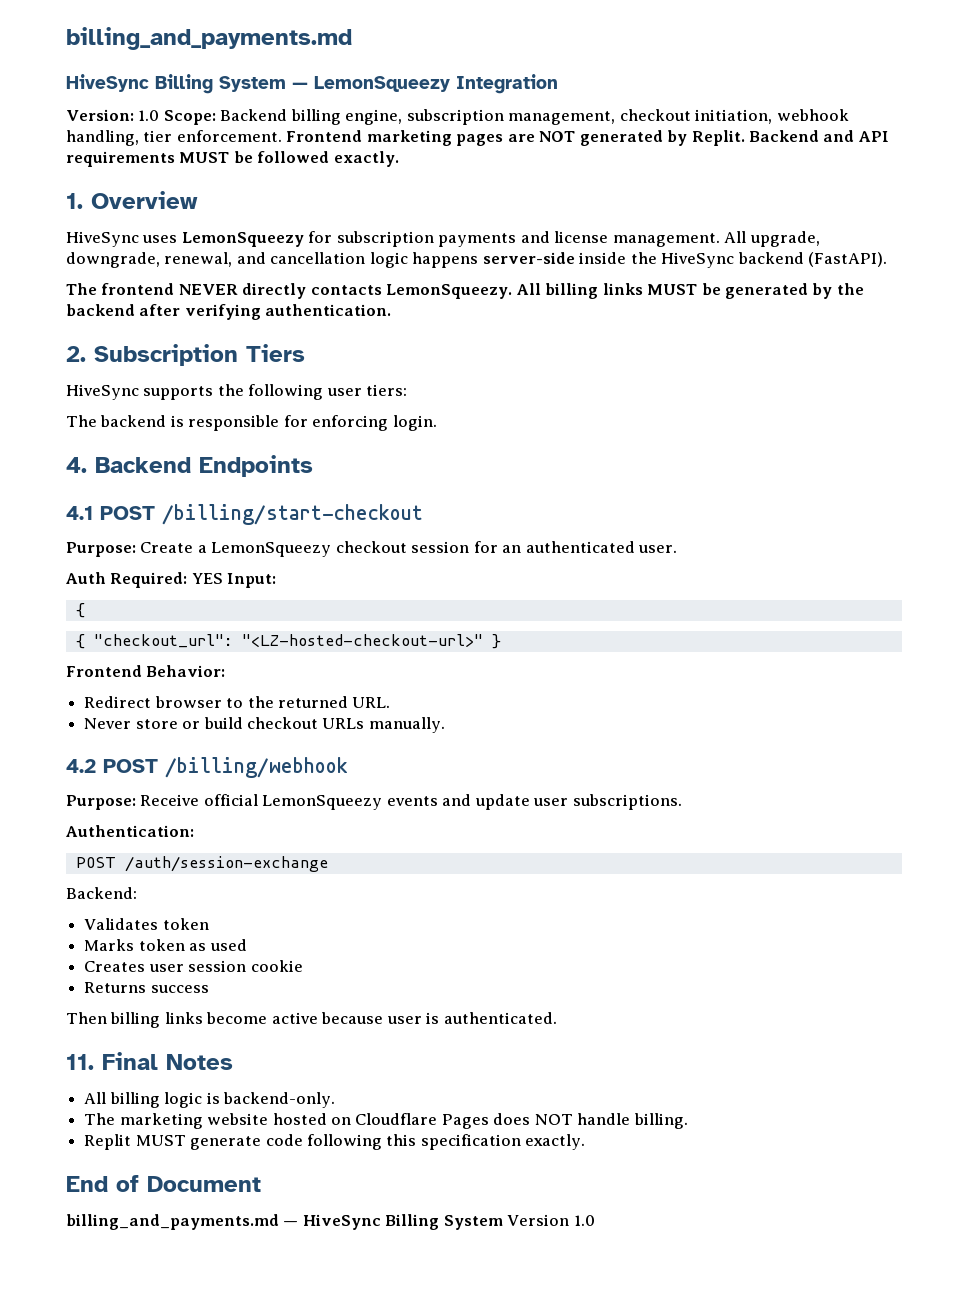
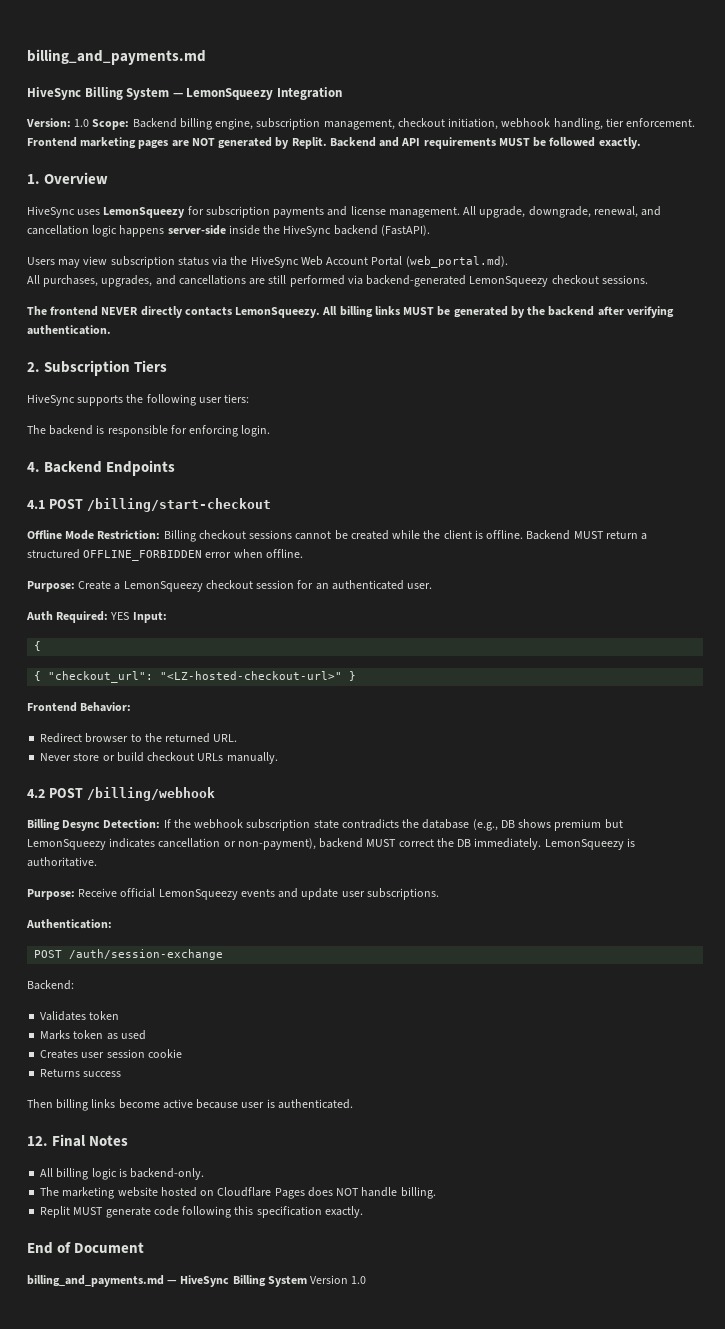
(888, 259) none -> [27,256,508,268] [27,275,648,287] // Users may view subscription status via the HiveSync Web Account Portal (web_portal.md). // All purchases, upgrades, and cancellations are still performed via backend-generated LemonSqueezy checkout sessions.
(423, 514) none -> [27,530,648,542] [27,549,303,561] // Offline Mode Restriction: Billing checkout sessions cannot be created while the client is offline. Backend MUST return a structured OFFLINE_FORBIDDEN error when offline.
(348, 767) none -> [27,819,623,831] [27,838,635,850] [27,857,97,867] // Billing Desync Detection: If the webhook subscription state contradicts the database (e.g., DB shows premium but LemonSqueezy indicates cancellation or non-payment), backend MUST correct the DB immediately. LemonSqueezy is authoritative.
[66,1054,94,1070] 11. -> [27,1136,48,1146] 12.

